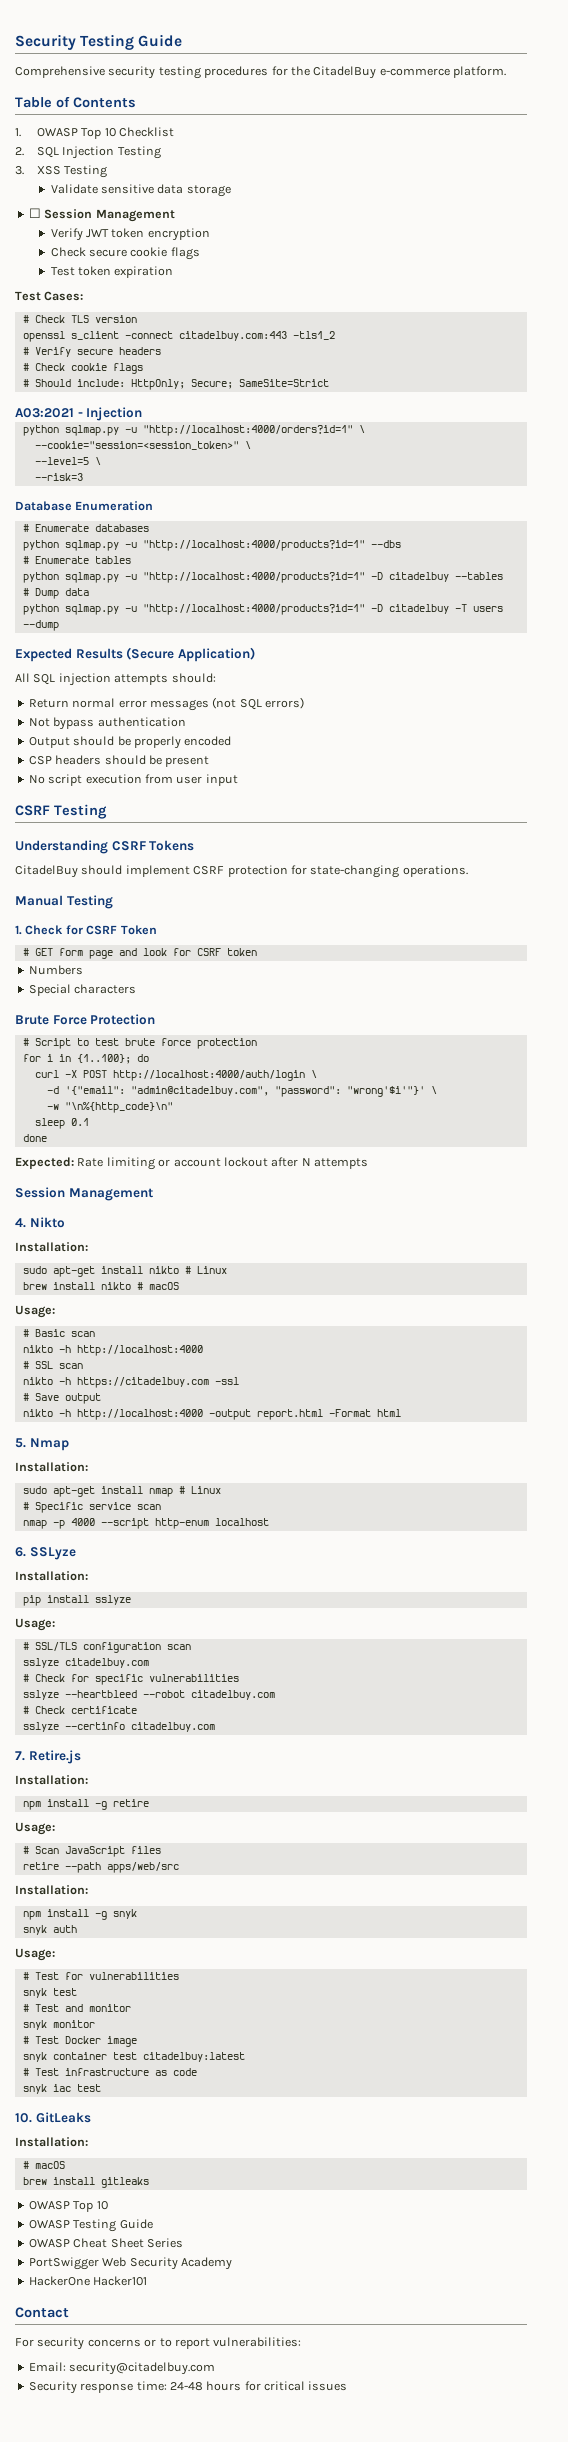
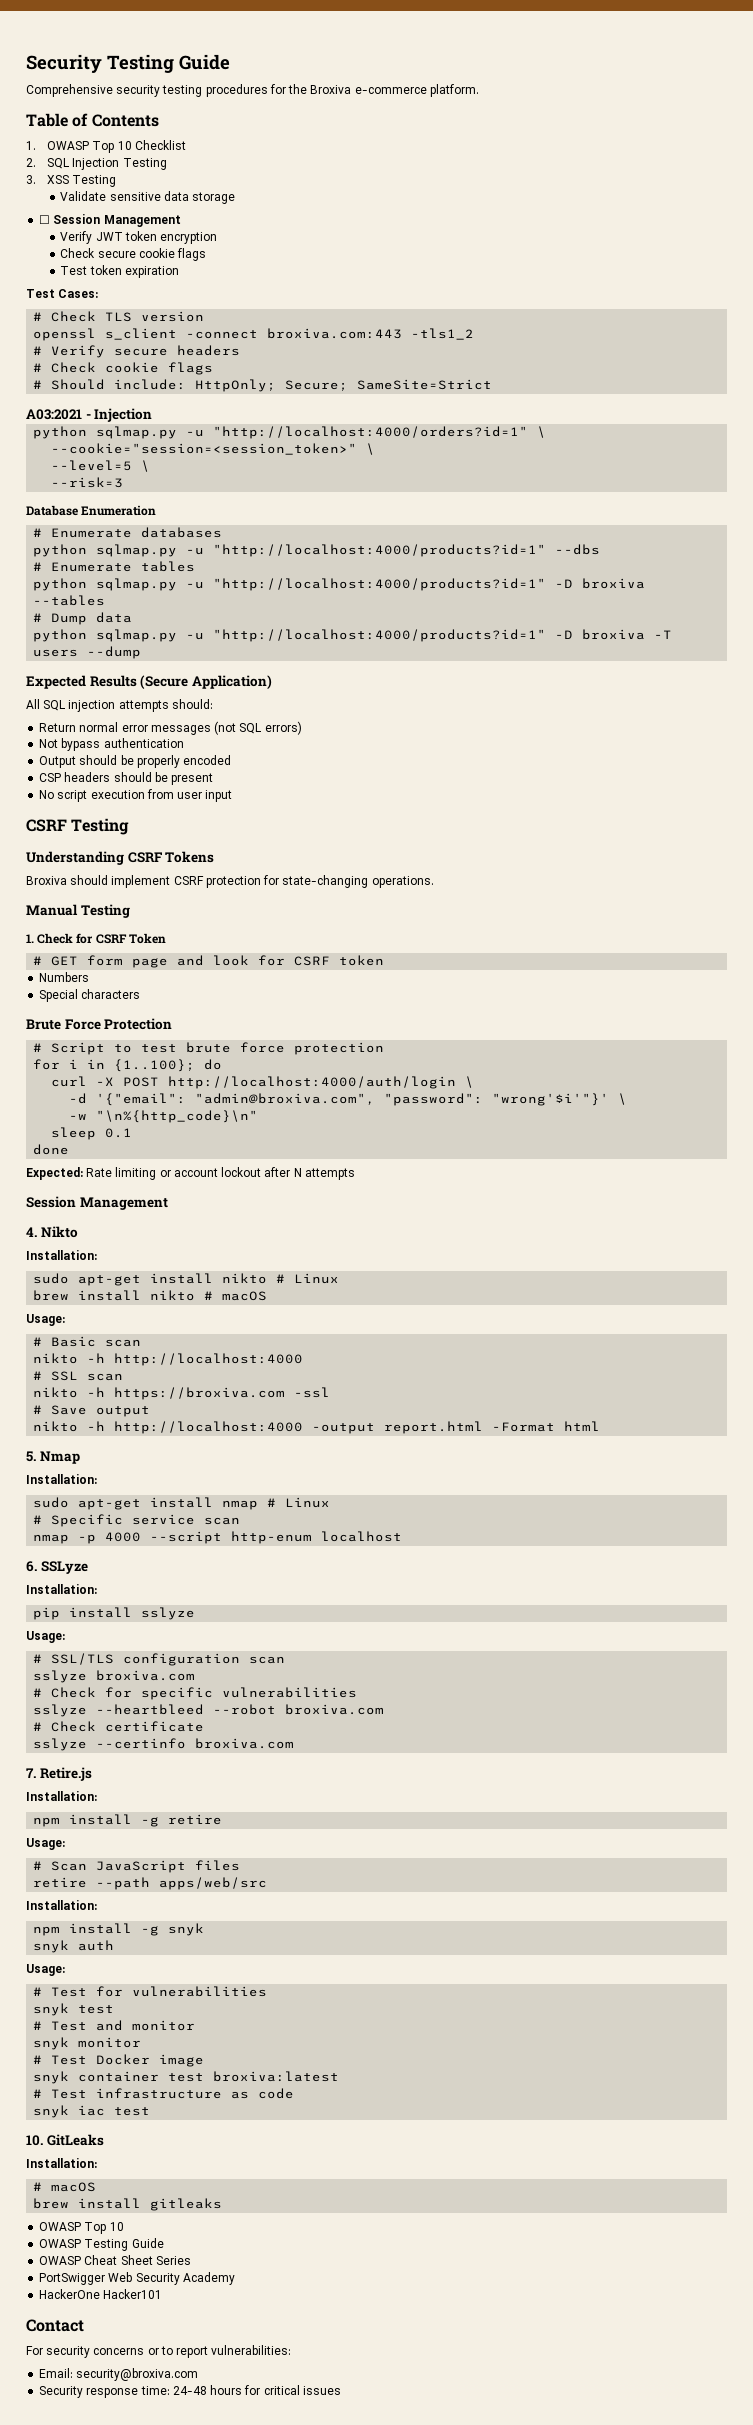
[313,66,377,79] CitadelBuy -> [310,85,352,94] Broxiva
[178,331,287,341] citadelbuy.com:443 -> [267,328,403,339] broxiva.com:443
[388,572,449,582] citadelbuy -> [582,578,646,589] broxiva
[388,604,449,614] citadelbuy -> [582,629,646,640] broxiva
[15,865,78,878] CitadelBuy -> [26,876,67,885] Broxiva
[130,1086,269,1096] "admin@citadelbuy.com", -> [195,1093,376,1105] "admin@broxiva.com",
[76,1377,209,1388] https://citadelbuy.com -> [114,1387,286,1400] https://broxiva.com
[64,1658,149,1668] citadelbuy.com -> [96,1670,196,1681] broxiva.com
[190,1690,275,1700] citadelbuy.com -> [285,1704,385,1715] broxiva.com
[130,1722,215,1732] citadelbuy.com -> [195,1738,295,1749] broxiva.com
[142,2052,245,2062] citadelbuy:latest -> [213,2071,340,2082] broxiva:latest
[69,2362,216,2375] security@citadelbuy.com -> [76,2368,199,2381] security@broxiva.com

